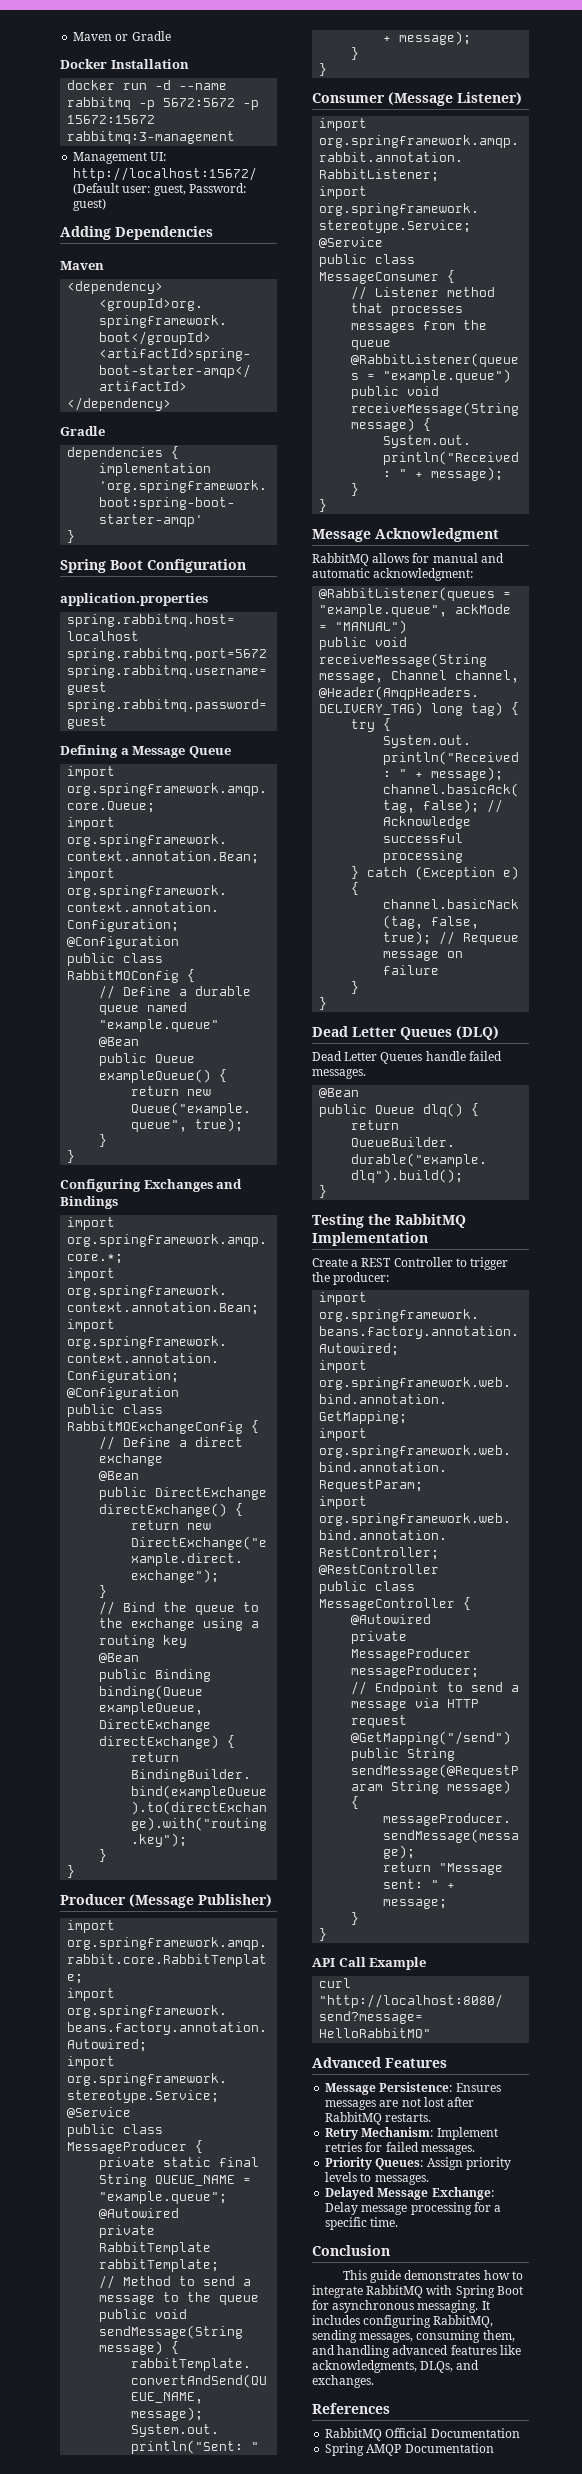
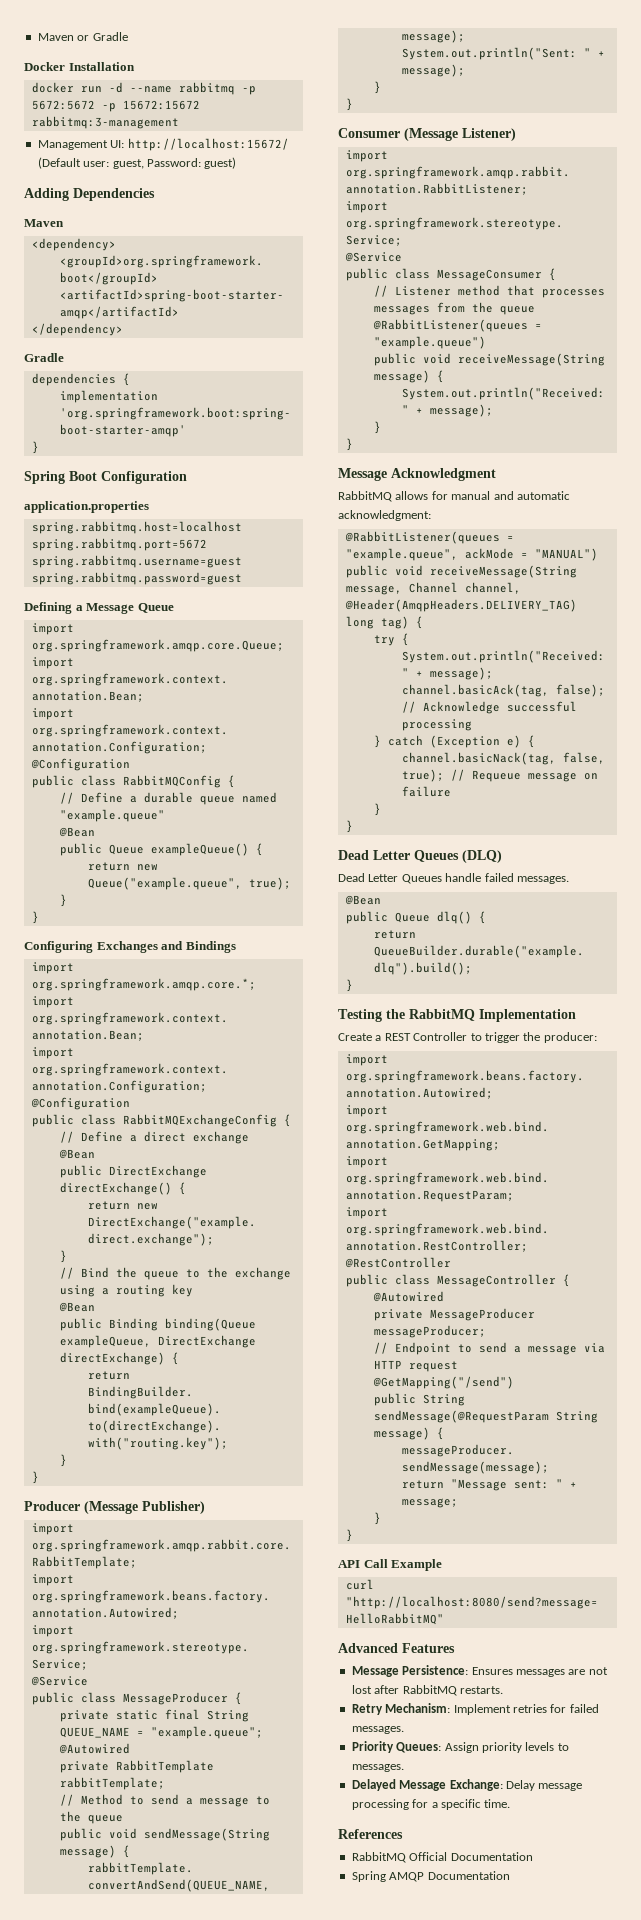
[312,2245,390,2256] [342,2270,523,2283] [312,2285,523,2298] [312,2300,490,2313] [312,2315,494,2328] [312,2330,515,2343] [312,2345,521,2358] [312,2360,480,2373] [312,2375,374,2388] // Conclusion // This guide demonstrates how to integrate RabbitMQ with Spring Boot for asynchronous messaging. It includes configuring RabbitMQ, sending messages, consuming them, and handling advanced features like acknowledgments, DLQs, and exchanges. -> (511, 1803) none

